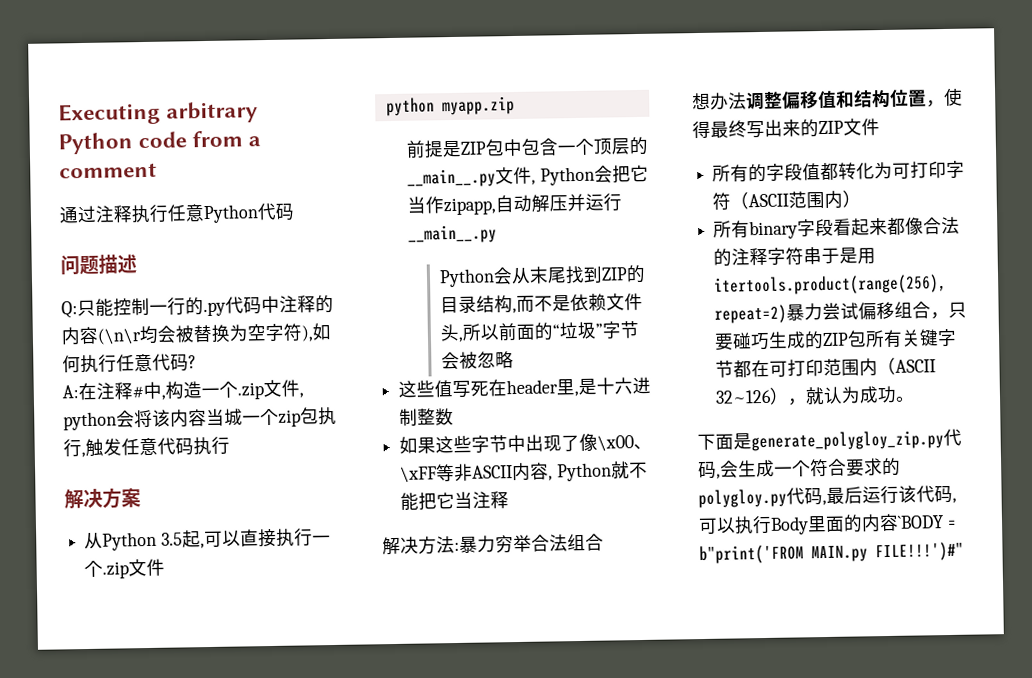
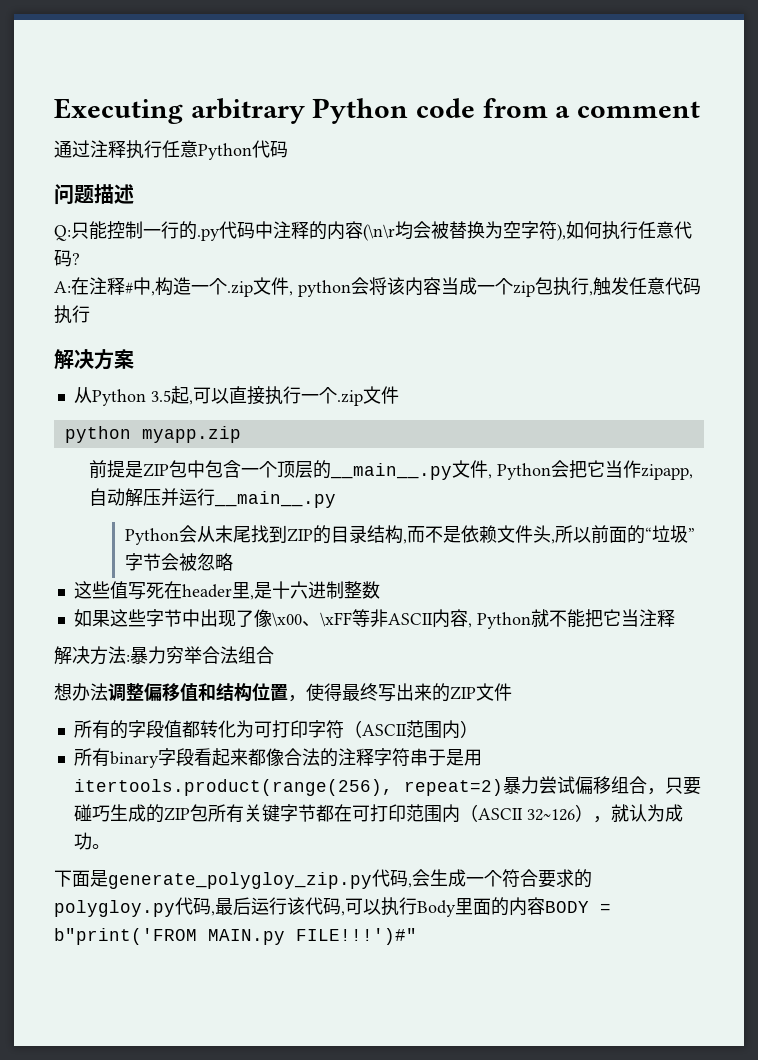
[224,408,243,426] 城 -> [459,277,477,295] 成
[897,515,944,529] `BODY -> [545,901,589,913] BODY

